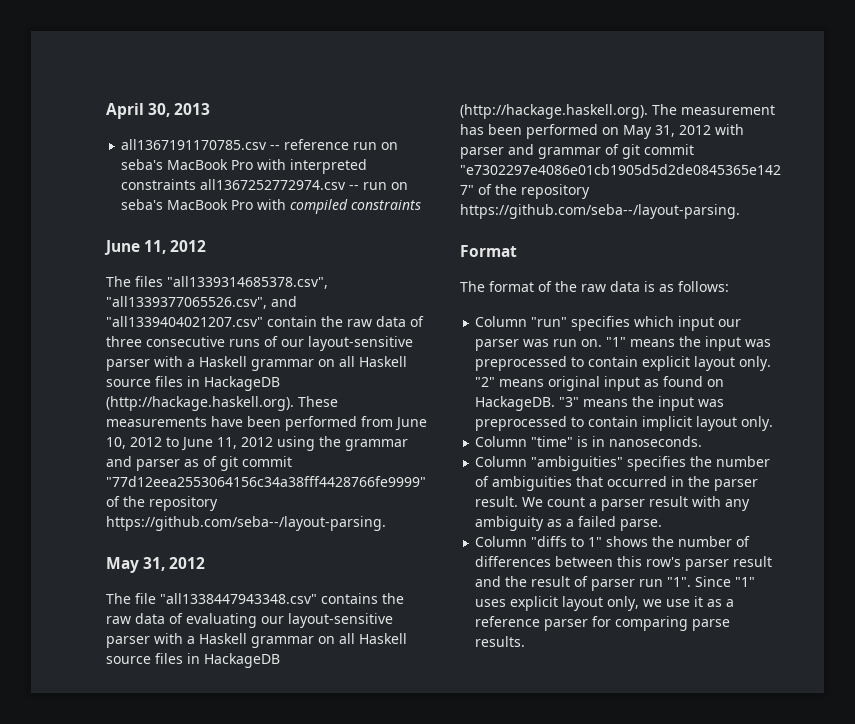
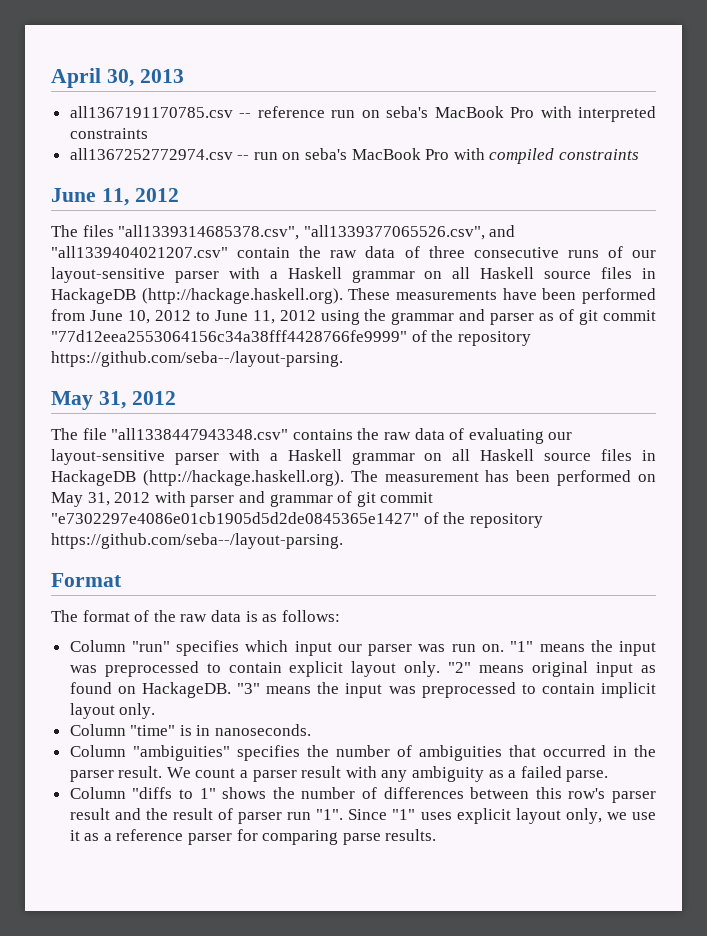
(197, 184) none -> (148, 133) //

